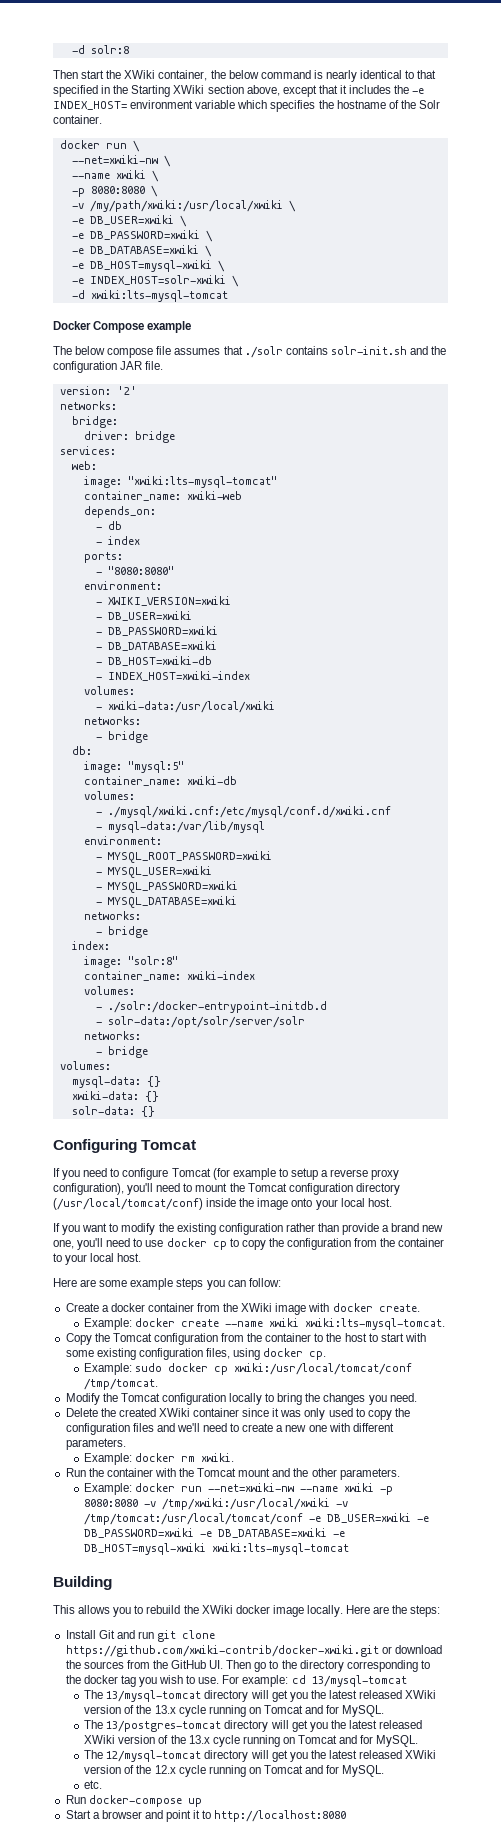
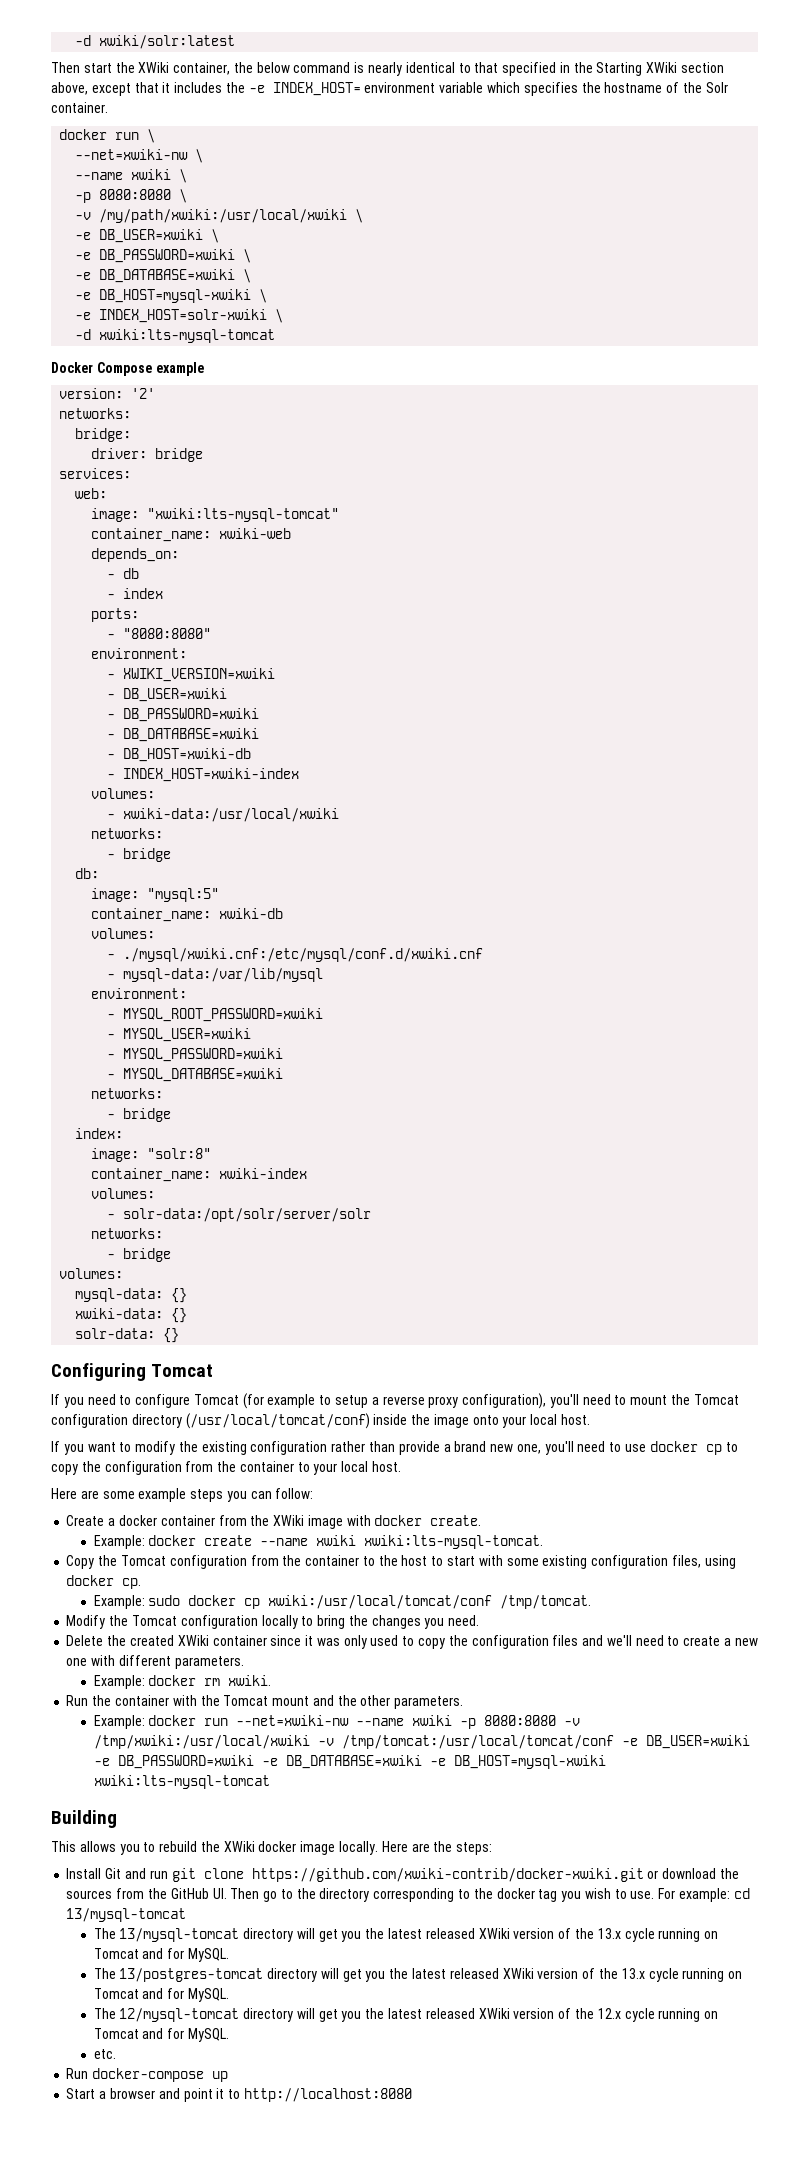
[71,45,129,54] -d solr:8 -> [75,35,236,49] -d xwiki/solr:latest
[53,346,447,358] [53,361,164,373] // The below compose file assumes that ./solr contains solr-init.sh and the configuration JAR file. -> (204, 369) none
[95,1001,327,1013] // - ./solr:/docker-entrypoint-initdb.d -> (156, 1193) none

